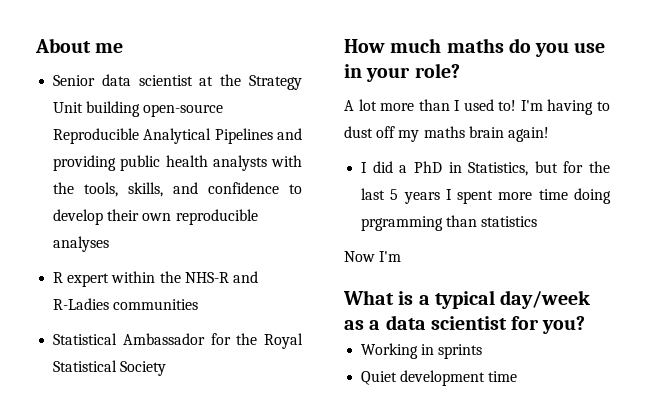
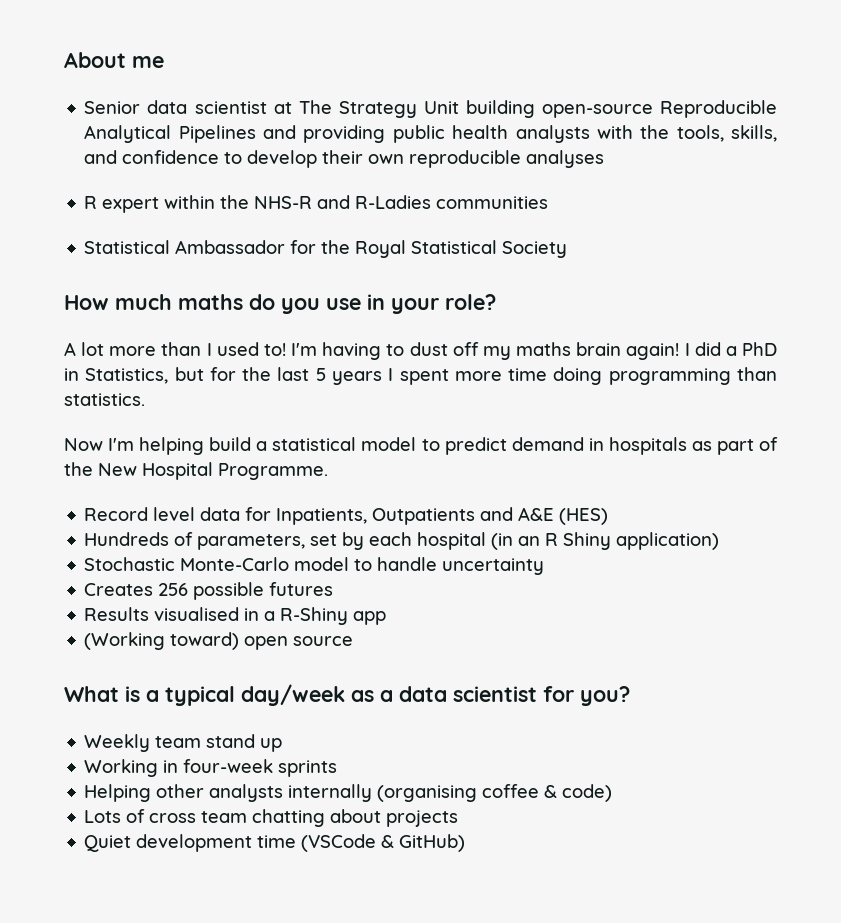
[220,74,242,86] the -> [298,100,332,114] The
(549, 134) // -> (680, 351) none
[361,215,538,231] prgramming than statistics -> [608,367,777,385] [64,393,145,406] programming than statistics.
(402, 256) none -> [139,437,778,455] [64,462,328,480] [84,507,609,525] [84,532,720,550] [84,557,545,575] [84,582,334,600] [84,607,387,625] [84,632,354,650] helping build a statistical model to predict demand in hospitals as part of the New Hospital Programme. // Record level data for Inpatients, Outpatients and A&E (HES) // Hundreds of parameters, set by each hospital (in an R Shiny application) // Stochastic Monte-Carlo model to handle uncertainty // Creates 256 possible futures // Results visualised in a R-Shiny app // (Working toward) open source
(586, 325) none -> [84,734,283,752] // Weekly team stand up
(435, 349) none -> [183,759,274,773] four-week
(483, 351) none -> [84,784,613,802] [84,809,459,827] // Helping other analysts internally (organising coffee & code) // Lots of cross team chatting about projects
(518, 376) none -> [301,834,466,852] (VSCode & GitHub)

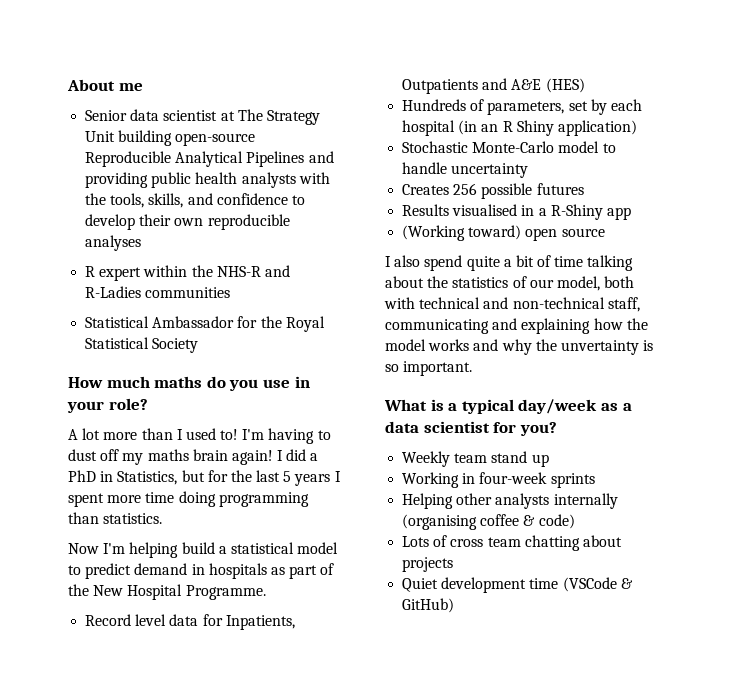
(354, 641) none -> [385,255,634,271] [385,276,635,291] [384,297,640,312] [385,318,648,334] [385,339,654,355] [385,361,473,376] // I also spend quite a bit of time talking about the statistics of our model, both with technical and non-technical staff, communicating and explaining how the model works and why the unvertainty is so important.

